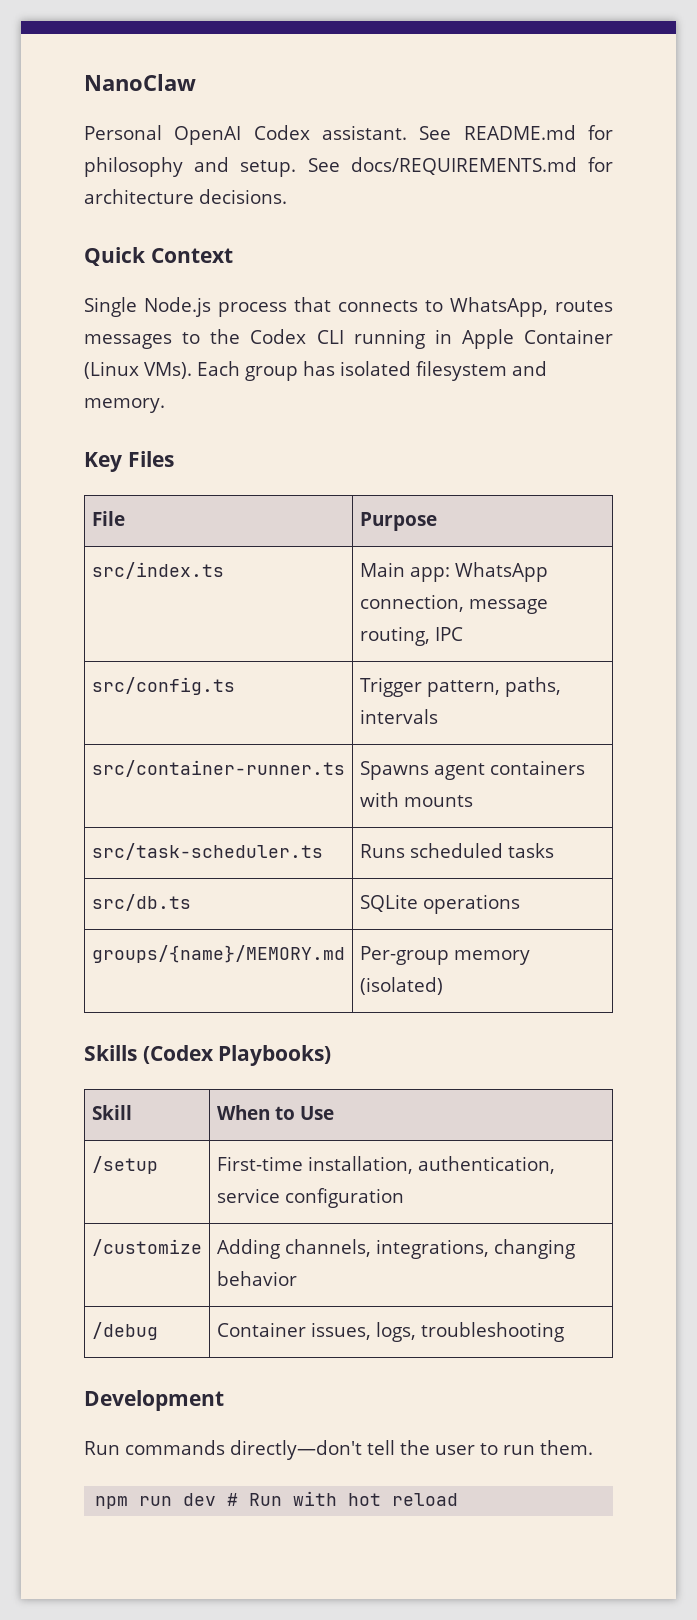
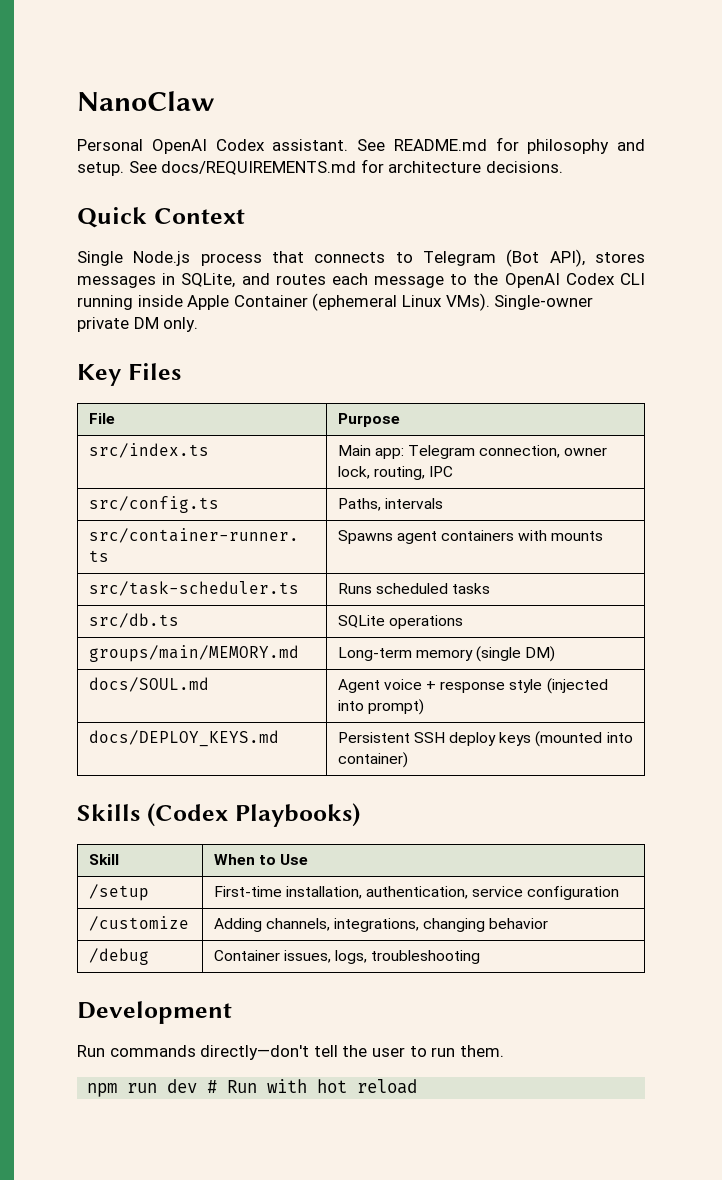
[450,297,613,317] [84,334,172,349] WhatsApp, routes messages -> [422,249,645,267] [77,273,445,288] Telegram (Bot API), stores messages in SQLite, and routes each message
(241, 336) none -> [504,273,560,288] OpenAI
[434,329,452,344] in -> [137,295,183,307] inside
[84,361,547,381] [84,398,165,413] (Linux VMs). Each group has isolated filesystem and memory. -> [312,293,594,311] [77,317,199,332] (ephemeral Linux VMs). Single-owner private DM only.
[454,562,548,582] [359,594,548,614] WhatsApp connection, message -> [407,445,608,459] [337,466,370,479] Telegram connection, owner lock,
[359,677,562,697] Trigger pattern, paths, -> [337,498,381,511] Paths,
[91,945,345,963] [359,946,530,965] [359,977,443,995] groups/{name}/MEMORY.md | Per-group memory (isolated) -> [88,645,299,662] [337,646,556,662] [88,677,209,692] [337,678,608,694] [337,699,424,715] [88,730,279,747] [337,731,633,747] [337,752,408,768] groups/main/MEMORY.md | Long-term memory (single DM) // docs/SOUL.md | Agent voice + response style (injected into prompt) // docs/DEPLOY_KEYS.md | Persistent SSH deploy keys (mounted into container)

